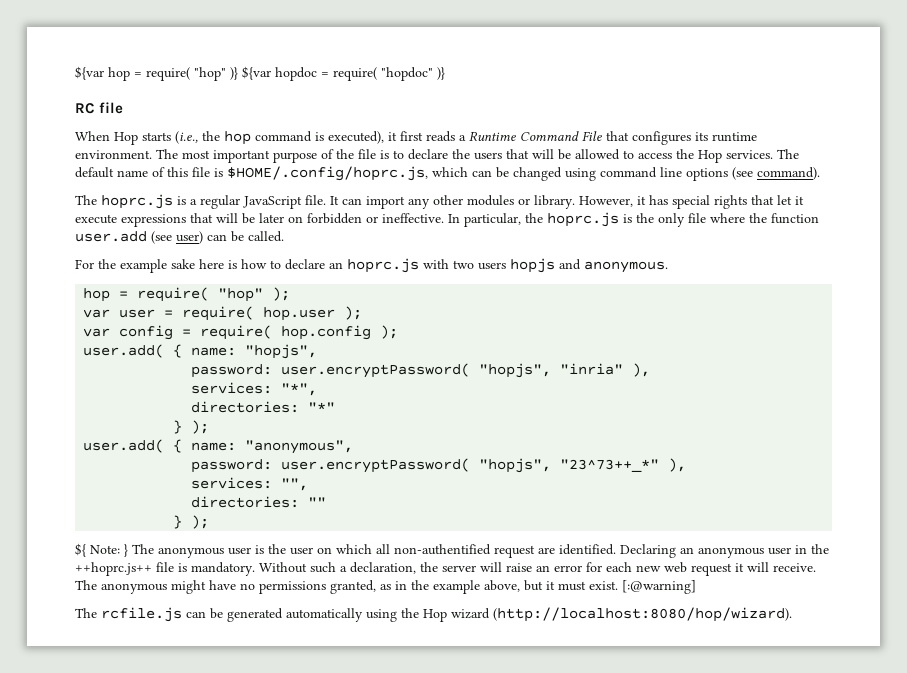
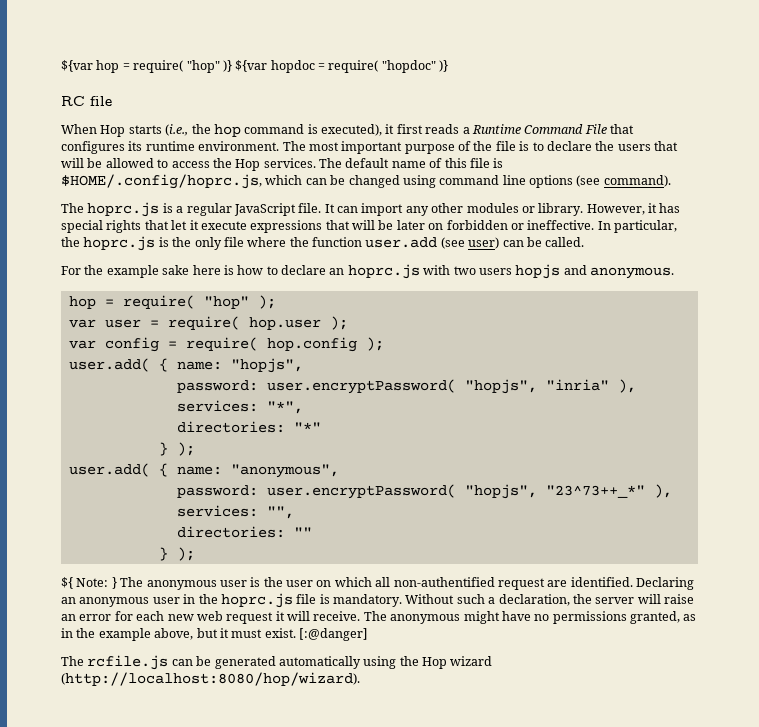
[75,562,152,576] ++hoprc.js++ -> [220,593,293,608] hoprc.js
[622,580,696,594] [:@warning] -> [299,628,368,641] [:@danger]

